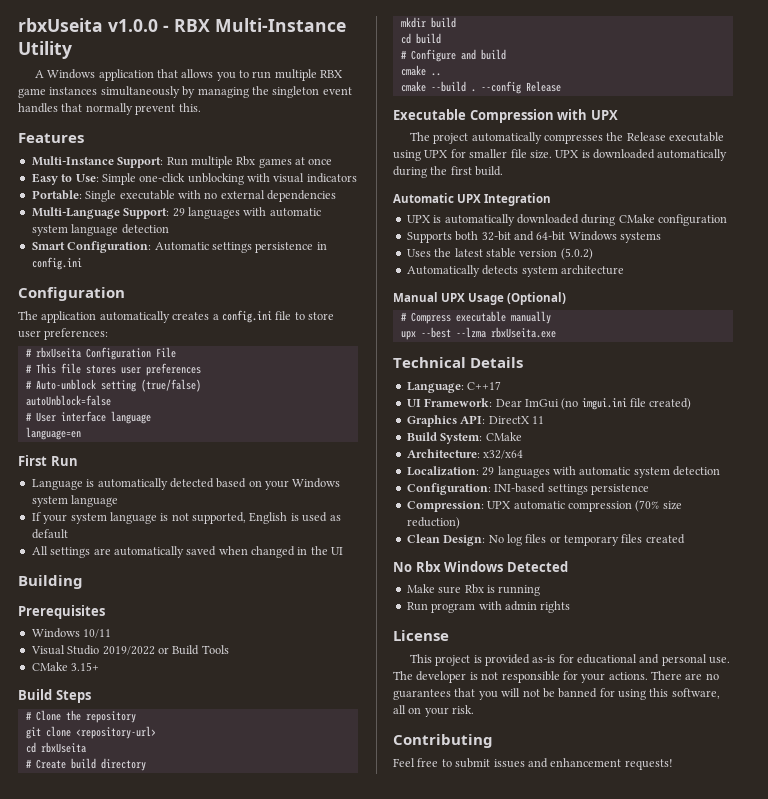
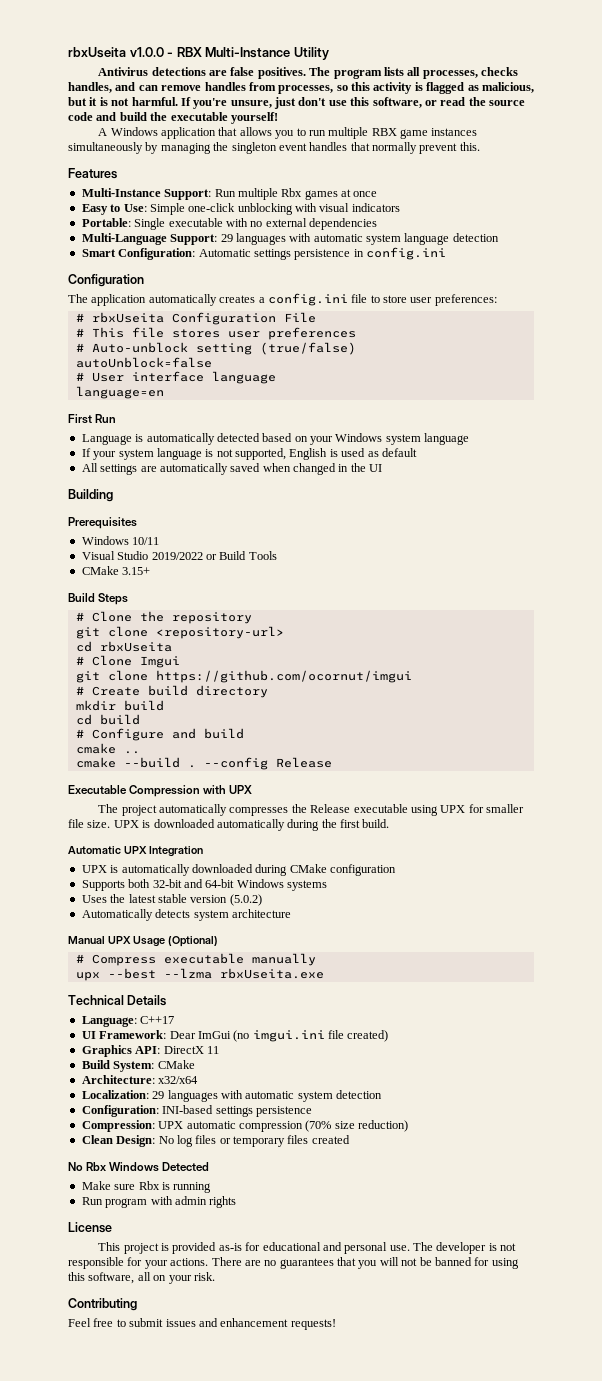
(72, 50) none -> [98,67,519,79] [68,82,534,94] [68,97,525,109] [68,112,278,124] // Antivirus detections are false positives. The program lists all processes, checks handles, and can remove handles from processes, so this activity is flagged as malicious, but it is not harmful. If you're unsure, just don't use this software, or read the source code and build the executable yourself!
(86, 747) none -> [75,655,180,668] [75,670,412,683] // # Clone Imgui // git clone https://github.com/ocornut/imgui

